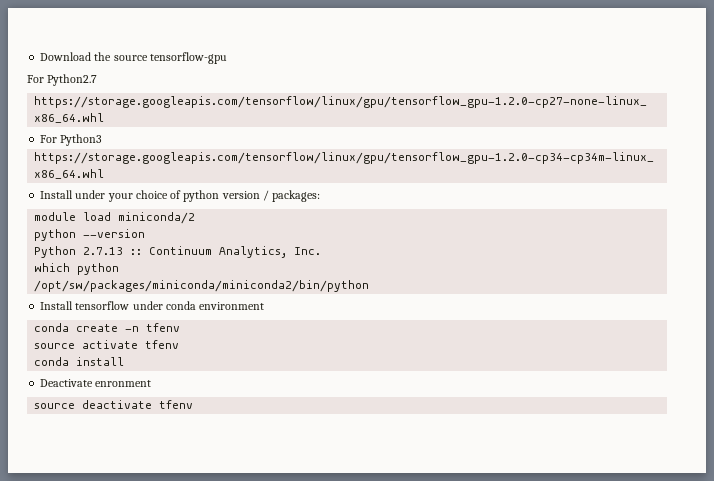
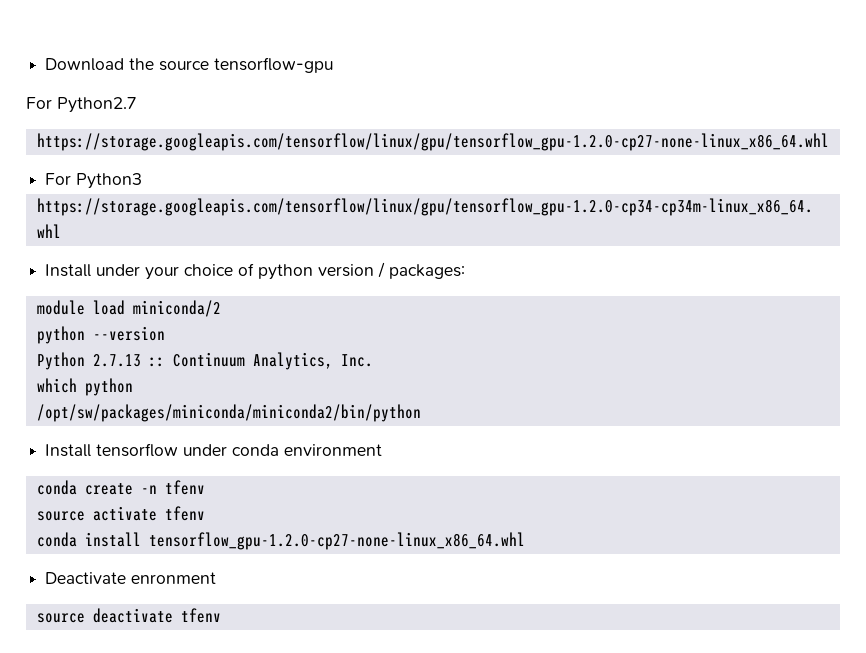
(125, 361) none -> [148,532,525,550] tensorflow_gpu-1.2.0-cp27-none-linux_x86_64.whl

